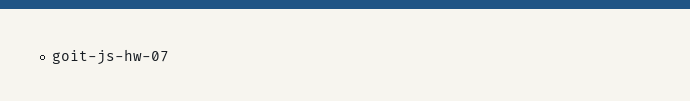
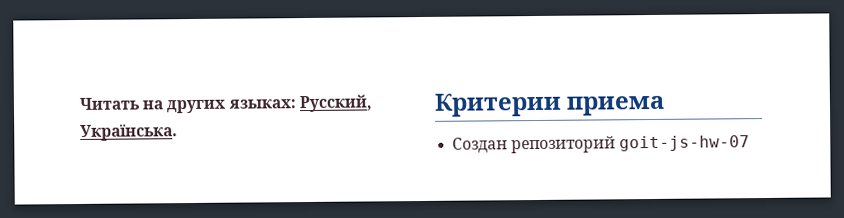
(52, 57) none -> [79,94,373,114] [80,123,178,141] [434,92,666,117] [452,136,617,154] Читать на других языках: Русский, Українська. // Критерии приема // Создан репозиторий

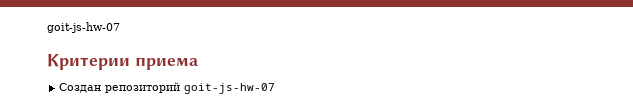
[79,94,373,114] [80,123,178,141] Читать на других языках: Русский, Українська. -> [47,22,120,33] goit-js-hw-07

